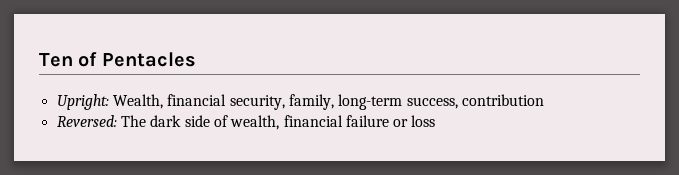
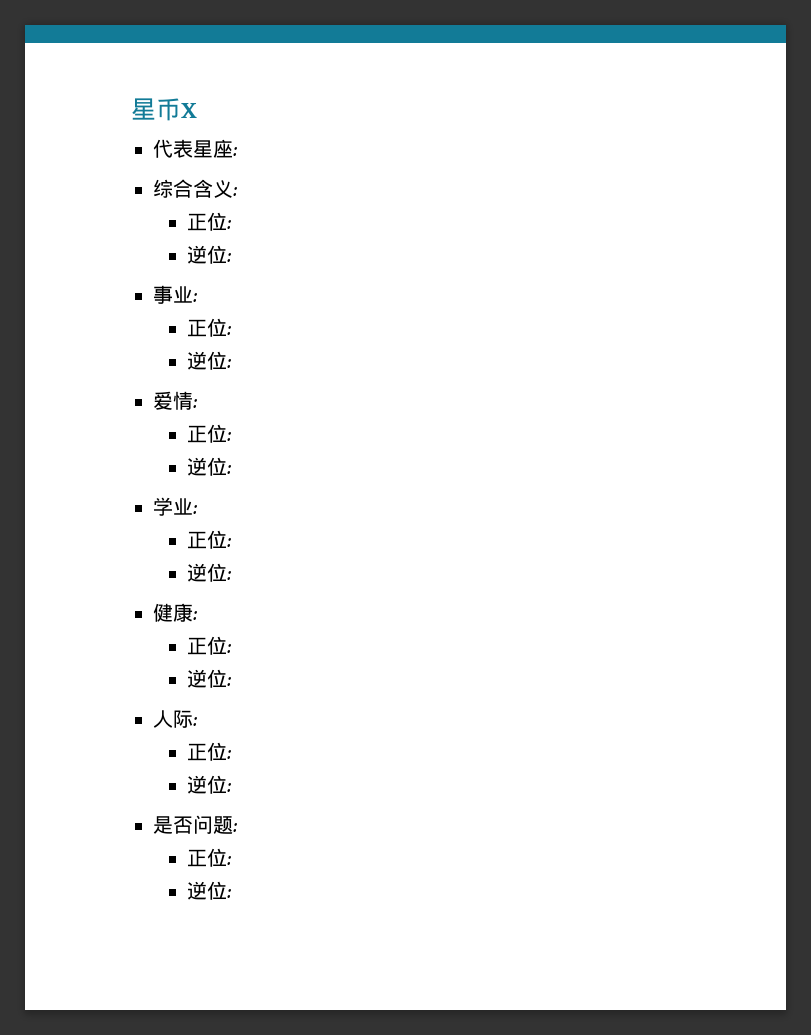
[39,52,196,67] [56,94,544,110] [56,115,436,130] Ten of Pentacles // Upright: Wealth, financial security, family, long-term success, contribution // Reversed: The dark side of wealth, financial failure or loss -> [131,98,197,121] [153,139,237,158] [153,179,237,198] [186,212,231,231] [186,245,231,264] [153,285,197,304] [186,318,231,337] [186,351,231,370] [153,391,197,410] [186,424,231,443] [186,457,231,476] [153,497,197,516] [186,530,231,549] [186,563,231,582] [153,603,197,622] [186,636,231,655] [186,669,231,688] [153,710,197,728] [186,742,231,761] [186,775,231,794] [153,815,237,834] [186,848,231,867] [186,881,231,900] 星币X // 代表星座: // 综合含义: // 正位: // 逆位: // 事业: // 正位: // 逆位: // 爱情: // 正位: // 逆位: // 学业: // 正位: // 逆位: // 健康: // 正位: // 逆位: // 人际: // 正位: // 逆位: // 是否问题: // 正位: // 逆位:

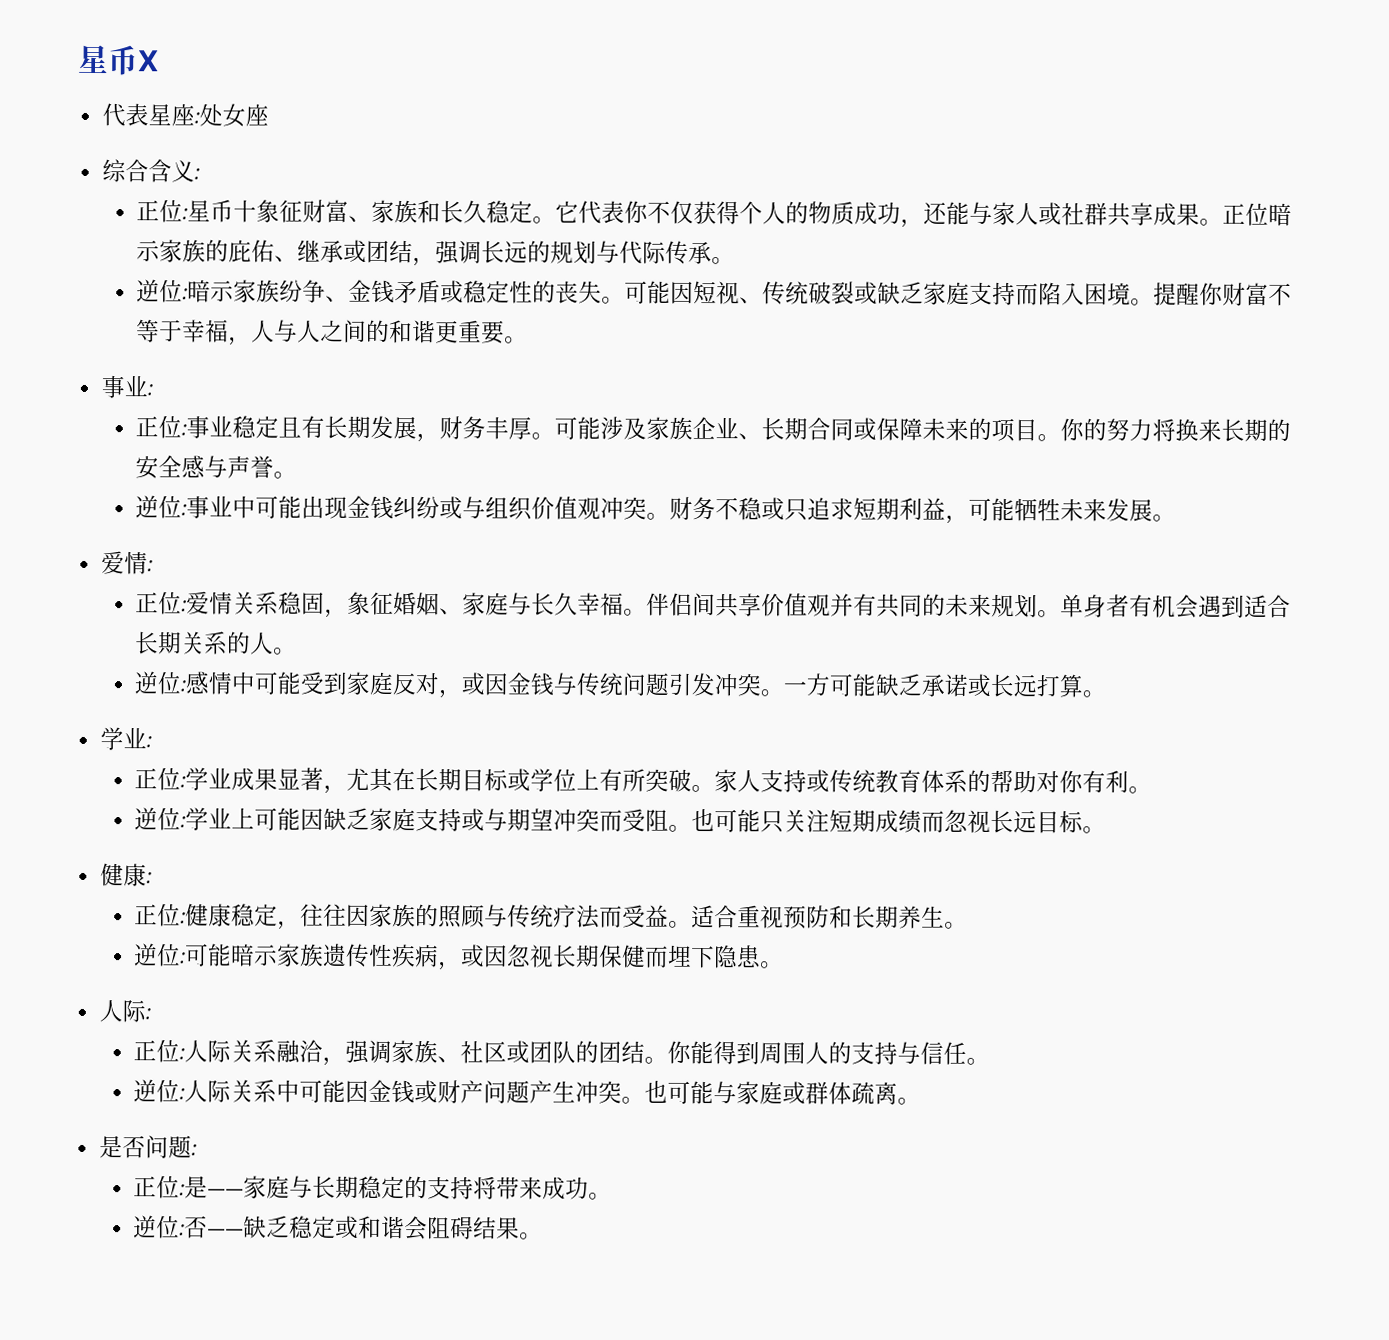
(237, 151) none -> [198,103,269,128] 处女座
[186,245,231,264] [153,285,197,304] [186,318,231,337] [186,351,231,370] [153,391,197,410] [186,424,231,443] [186,457,231,476] [153,497,197,516] [186,530,231,549] [186,563,231,582] [153,603,197,622] [186,636,231,655] [186,669,231,688] [153,710,197,728] [186,742,231,761] [186,775,231,794] // 逆位: // 事业: // 正位: // 逆位: // 爱情: // 正位: // 逆位: // 学业: // 正位: // 逆位: // 健康: // 正位: // 逆位: // 人际: // 正位: // 逆位: -> [187,199,1293,228] [136,239,736,267] [136,279,1293,306] [136,319,529,346] [100,375,153,399] [135,415,1292,443] [135,455,298,480] [135,495,1177,524] [100,551,153,575] [135,591,1292,619] [135,631,298,655] [134,671,1107,699] [99,727,152,751] [134,767,1153,794] [134,807,1107,834] [99,863,152,887] [134,903,969,930] [134,943,785,971] [98,1000,151,1023] [133,1039,991,1066] [133,1079,922,1105] 星币十象征财富、家族和长久稳定。它代表你不仅获得个人的物质成功，还能与家人或社群共享成果。正位暗示家族的庇佑、继承或团结，强调长远的规划与代际传承。 // 逆位:暗示家族纷争、金钱矛盾或稳定性的丧失。可能因短视、传统破裂或缺乏家庭支持而陷入困境。提醒你财富不等于幸福，人与人之间的和谐更重要。 // 事业: // 正位:事业稳定且有长期发展，财务丰厚。可能涉及家族企业、长期合同或保障未来的项目。你的努力将换来长期的安全感与声誉。 // 逆位:事业中可能出现金钱纠纷或与组织价值观冲突。财务不稳或只追求短期利益，可能牺牲未来发展。 // 爱情: // 正位:爱情关系稳固，象征婚姻、家庭与长久幸福。伴侣间共享价值观并有共同的未来规划。单身者有机会遇到适合长期关系的人。 // 逆位:感情中可能受到家庭反对，或因金钱与传统问题引发冲突。一方可能缺乏承诺或长远打算。 // 学业: // 正位:学业成果显著，尤其在长期目标或学位上有所突破。家人支持或传统教育体系的帮助对你有利。 // 逆位:学业上可能因缺乏家庭支持或与期望冲突而受阻。也可能只关注短期成绩而忽视长远目标。 // 健康: // 正位:健康稳定，往往因家族的照顾与传统疗法而受益。适合重视预防和长期养生。 // 逆位:可能暗示家族遗传性疾病，或因忽视长期保健而埋下隐患。 // 人际: // 正位:人际关系融洽，强调家族、社区或团队的团结。你能得到周围人的支持与信任。 // 逆位:人际关系中可能因金钱或财产问题产生冲突。也可能与家庭或群体疏离。
[186,881,231,900] // 逆位: -> [184,1175,613,1200] [133,1215,544,1241] 是——家庭与长期稳定的支持将带来成功。 // 逆位:否——缺乏稳定或和谐会阻碍结果。

